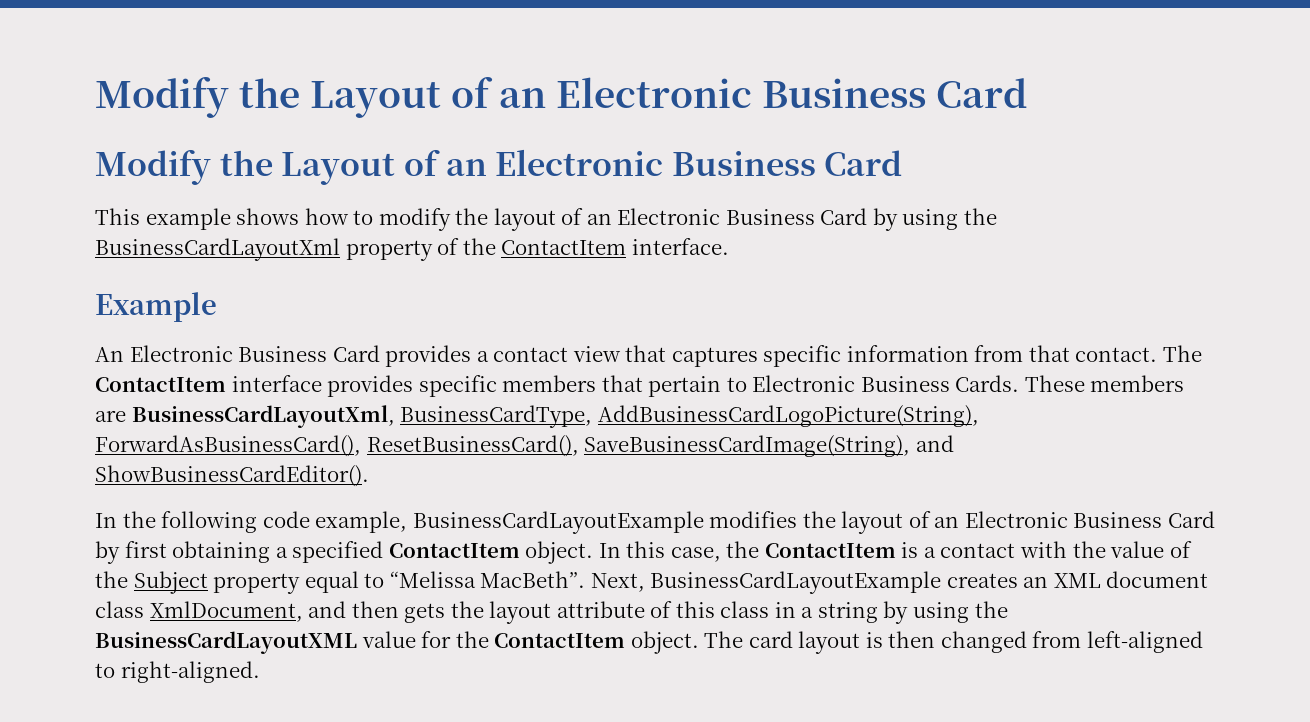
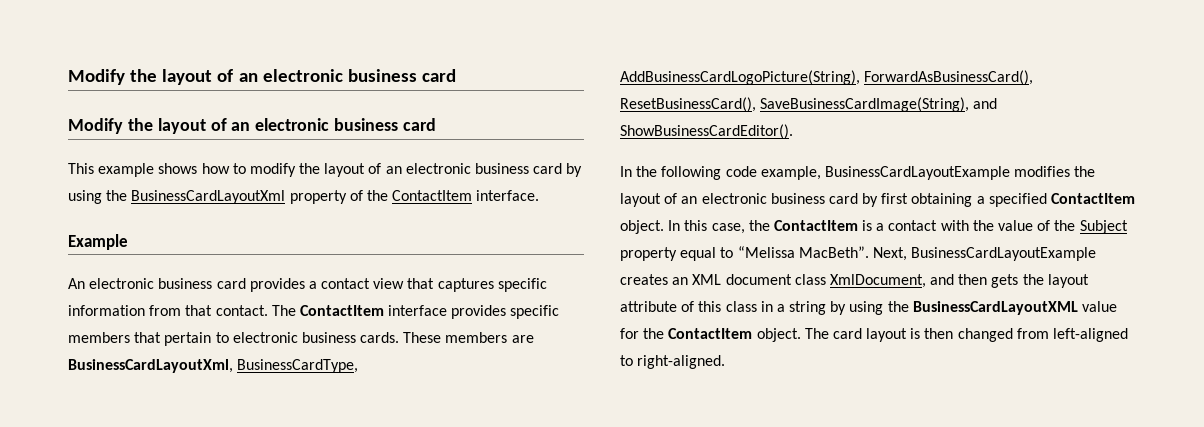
[95,77,1027,118] [95,149,903,185] Modify the Layout of an Electronic Business Card // Modify the Layout of an Electronic Business Card -> [68,69,456,85] [68,118,437,134] Modify the layout of an electronic business card // Modify the layout of an electronic business card
[617,208,868,225] Electronic Business Card -> [405,163,563,174] electronic business card
[129,345,380,362] Electronic Business Card -> [89,278,246,289] electronic business card
[752,375,1020,392] Electronic Business Cards. -> [232,332,400,343] electronic business cards.
[964,511,1215,528] Electronic Business Card -> [701,193,858,204] electronic business card

